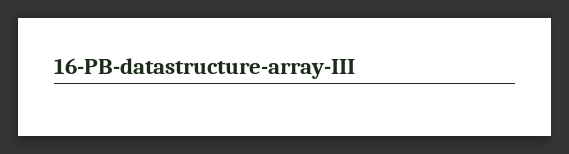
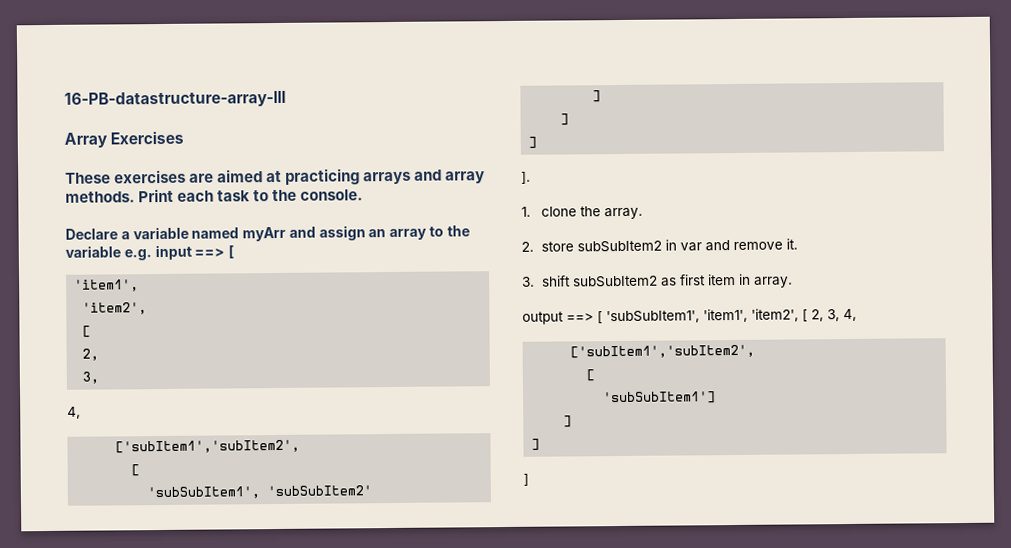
(355, 68) none -> [64,130,185,148] [65,168,486,185] [65,188,364,203] [65,225,470,242] [65,244,235,261] [74,279,140,292] [82,302,148,315] [82,325,92,338] [82,348,100,361] [82,371,100,384] [67,406,81,419] [115,439,301,454] [131,464,141,477] [147,485,373,500] [592,90,602,103] [560,113,570,126] [528,136,538,149] [521,171,531,184] [521,206,644,220] [521,238,799,253] [522,273,794,288] [522,308,857,325] [570,344,756,359] [586,369,596,382] [603,391,717,405] [563,415,573,428] [531,438,541,451] [523,473,529,486] // Array Exercises // These exercises are aimed at practicing arrays and array methods. Print each task to the console. // Declare a variable named myArr and assign an array to the variable e.g. input ==> [ // 'item1', // 'item2', // [ // 2, // 3, // 4, // ['subItem1','subItem2', // [ // 'subSubItem1', 'subSubItem2' // ] // ] // ] // ]. // 1. clone the array. // 2. store subSubItem2 in var and remove it. // 3. shift subSubItem2 as first item in array. // output ==> [ 'subSubItem1', 'item1', 'item2', [ 2, 3, 4, // ['subItem1','subItem2', // [ // 'subSubItem1'] // ] // ] // ]

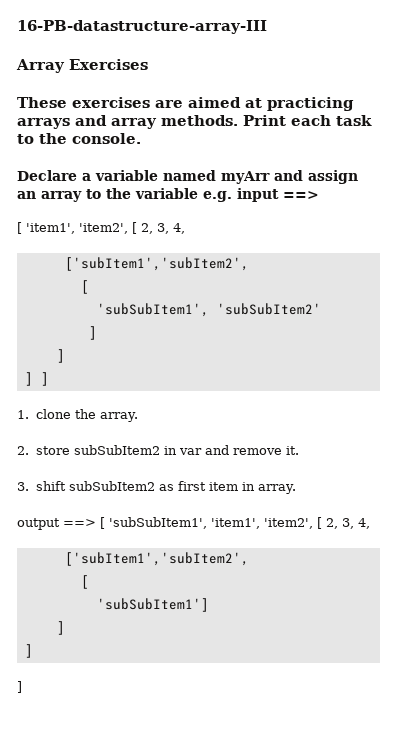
[228,245,235,259] [74,279,140,292] [82,302,148,315] [82,325,92,338] [82,348,100,361] [82,371,100,384] [ // 'item1', // 'item2', // [ // 2, // 3, // -> [17,222,169,234] // [ 'item1', 'item2', [ 2, 3,
[521,171,531,184] // ]. -> [40,372,49,386] ]

